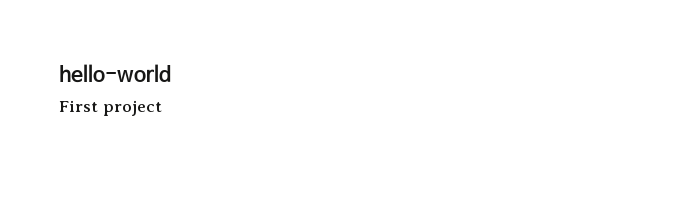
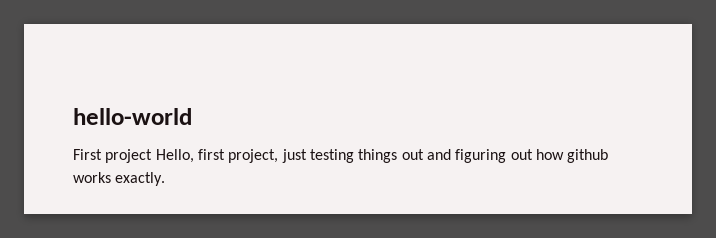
(162, 108) none -> [155,149,609,163] [73,172,166,186] Hello, first project, just testing things out and figuring out how github works exactly.

